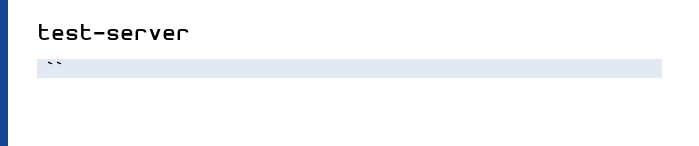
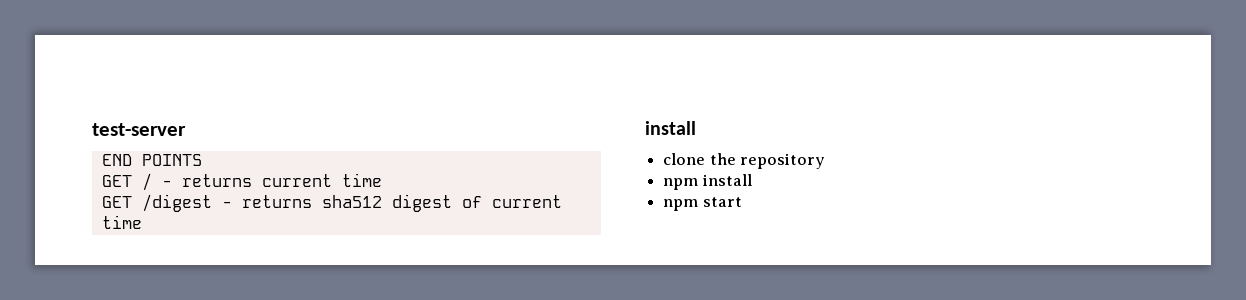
[45,61,64,73] `` -> [101,154,202,166] [101,173,382,191] [101,194,562,212] [101,215,142,229] [645,121,696,135] [663,153,826,169] [663,174,752,190] [663,197,742,211] END POINTS // GET / - returns current time // GET /digest - returns sha512 digest of current time // install // clone the repository // npm install // npm start

